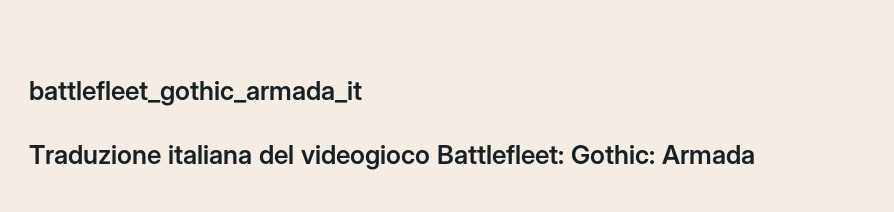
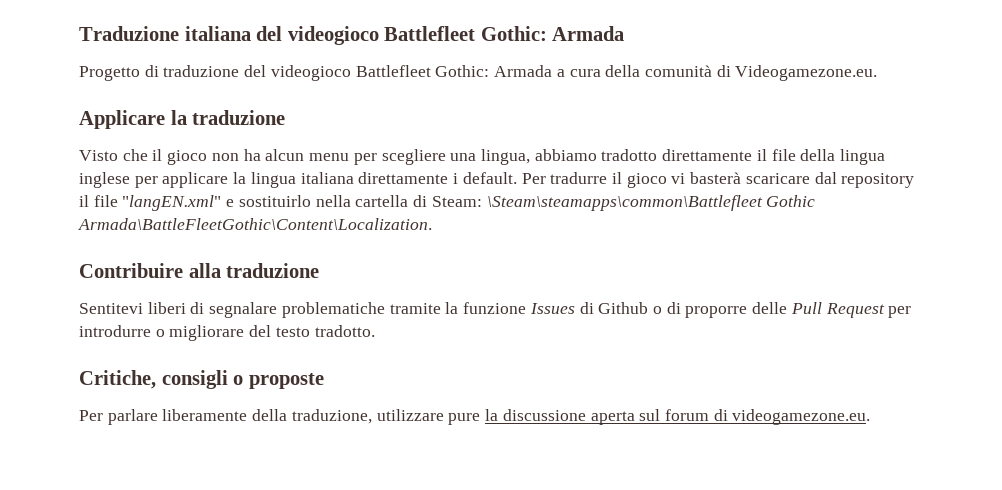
[29,81,362,106] battlefleet_gothic_armada_it // -> (79, 33) none
[437,145,756,164] Battlefleet: Gothic: Armada -> [384,26,625,41] [79,65,878,81] [79,110,286,129] [79,149,886,165] [79,172,915,188] [79,195,816,211] [78,218,432,230] [79,263,320,278] [79,302,912,318] [79,325,375,341] [79,370,324,389] [79,409,871,425] Battlefleet Gothic: Armada // Progetto di traduzione del videogioco Battlefleet Gothic: Armada a cura della comunità di Videogamezone.eu. // Applicare la traduzione // Visto che il gioco non ha alcun menu per scegliere una lingua, abbiamo tradotto direttamente il file della lingua inglese per applicare la lingua italiana direttamente i default. Per tradurre il gioco vi basterà scaricare dal repository il file "langEN.xml" e sostituirlo nella cartella di Steam: \Steam\steamapps\common\Battlefleet Gothic Armada\BattleFleetGothic\Content\Localization. // Contribuire alla traduzione // Sentitevi liberi di segnalare problematiche tramite la funzione Issues di Github o di proporre delle Pull Request per introdurre o migliorare del testo tradotto. // Critiche, consigli o proposte // Per parlare liberamente della traduzione, utilizzare pure la discussione aperta sul forum di videogamezone.eu.

